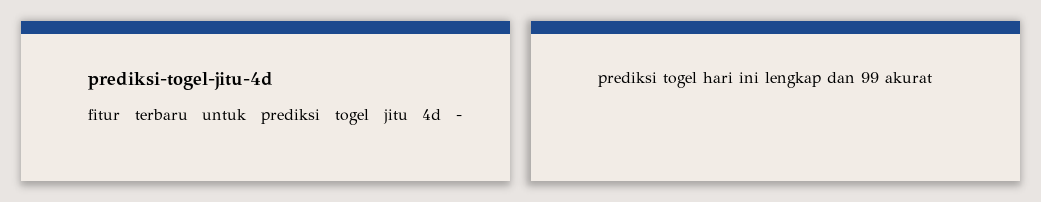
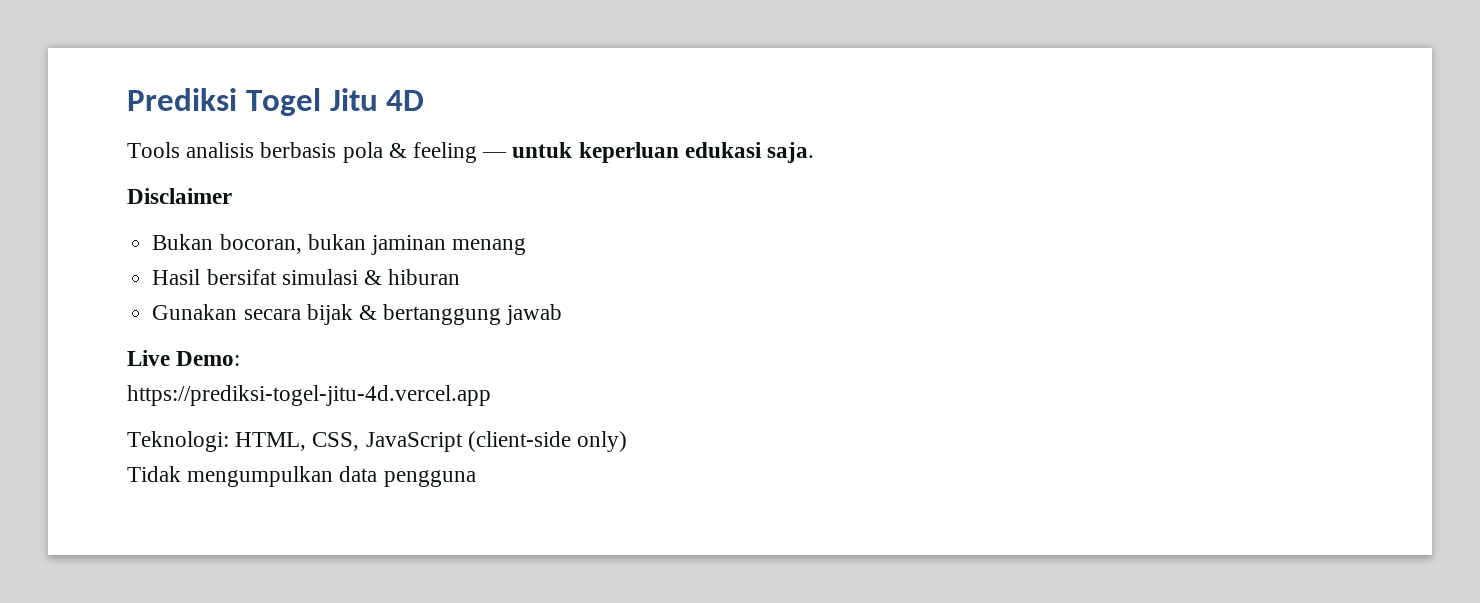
[88,72,273,90] [88,109,463,125] [598,72,932,88] prediksi-togel-jitu-4d // fitur terbaru untuk prediksi togel jitu 4d - prediksi togel hari ini lengkap dan 99 akurat -> [127,88,425,116] [127,142,815,163] [127,188,232,204] [152,234,527,255] [152,269,461,285] [152,304,563,325] [127,350,241,366] [127,385,491,406] [127,431,628,452] [127,466,476,487] Prediksi Togel Jitu 4D // Tools analisis berbasis pola & feeling — untuk keperluan edukasi saja. // Disclaimer // Bukan bocoran, bukan jaminan menang // Hasil bersifat simulasi & hiburan // Gunakan secara bijak & bertanggung jawab // Live Demo: // https://prediksi-togel-jitu-4d.vercel.app // Teknologi: HTML, CSS, JavaScript (client-side only) // Tidak mengumpulkan data pengguna

